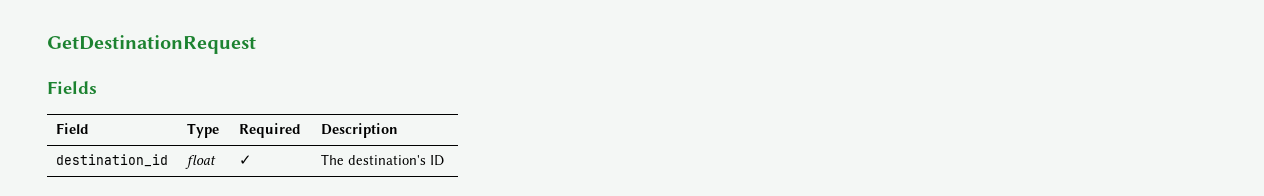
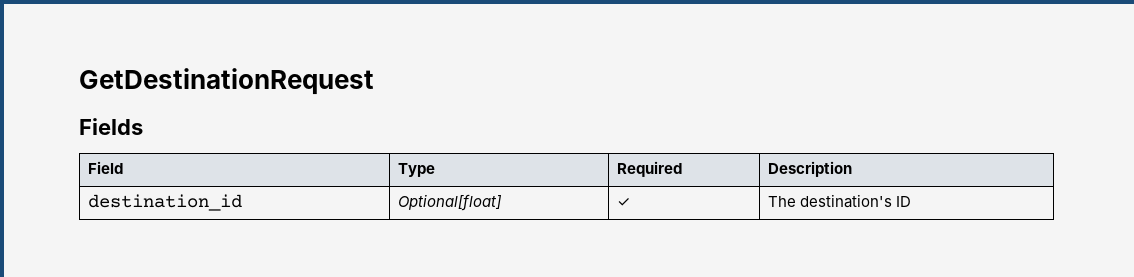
[185,155,217,169] float -> [398,194,503,211] Optional[float]

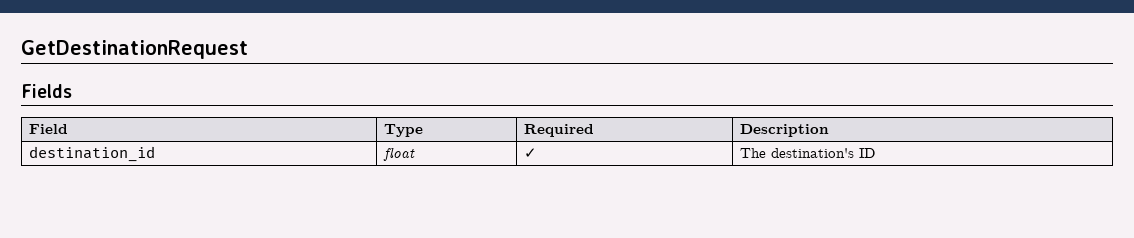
[398,194,503,211] Optional[float] -> [383,147,416,161] float

